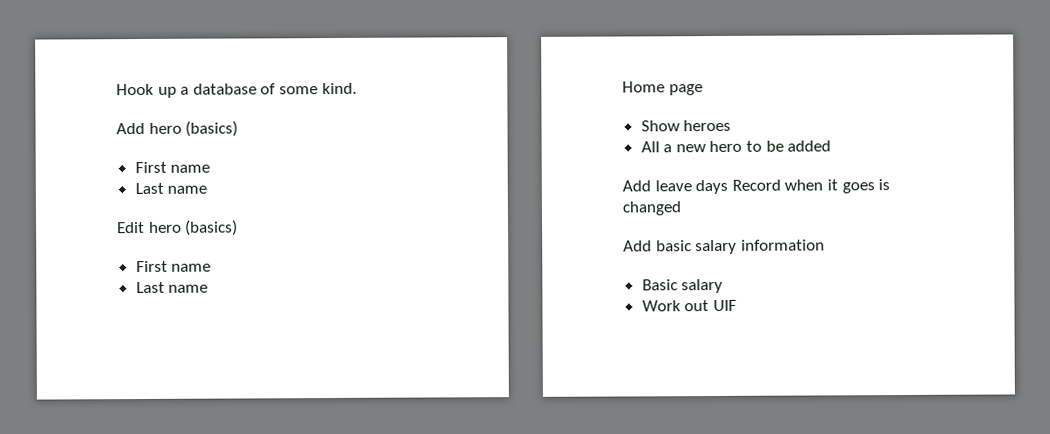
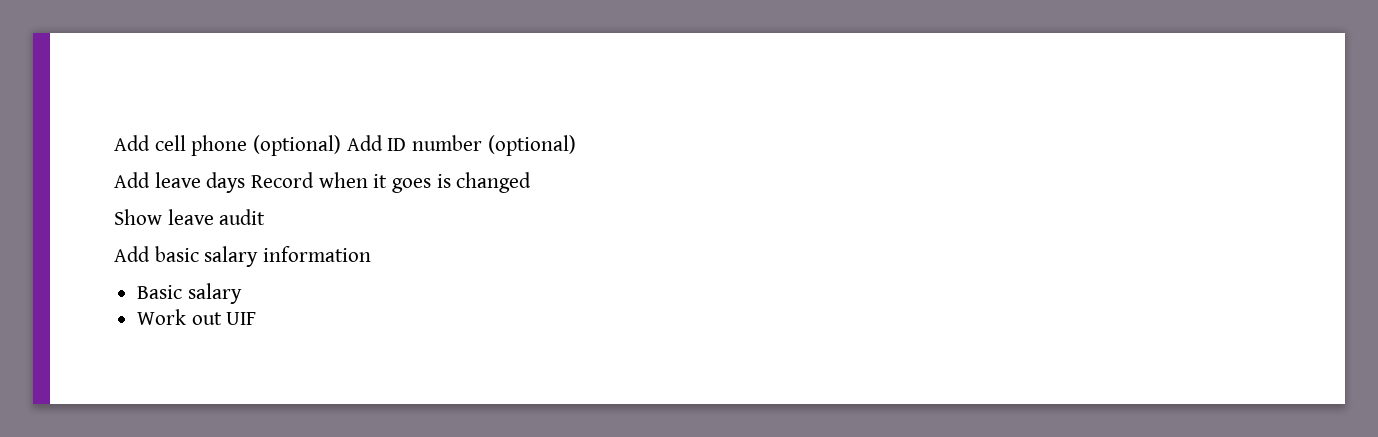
[116,82,357,98] [116,120,239,137] [134,161,211,174] [134,182,208,195] [117,219,239,236] [135,260,212,273] [135,281,209,294] [622,81,703,96] [640,119,732,132] [640,140,832,153] Hook up a database of some kind. // Add hero (basics) // First name // Last name // Edit hero (basics) // First name // Last name // Home page // Show heroes // All a new hero to be added -> [114,135,576,156] Add cell phone (optional) Add ID number (optional)
(681, 208) none -> [114,209,266,225] // Show leave audit

